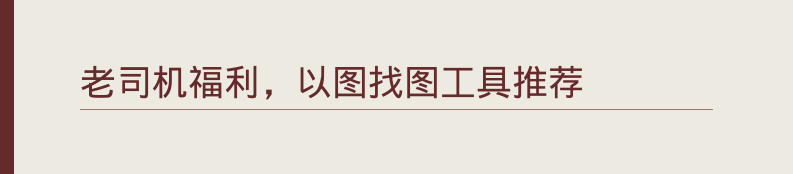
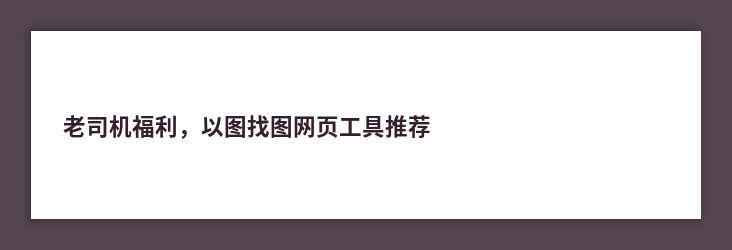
(440, 83) none -> [293,116,339,138] 网页

